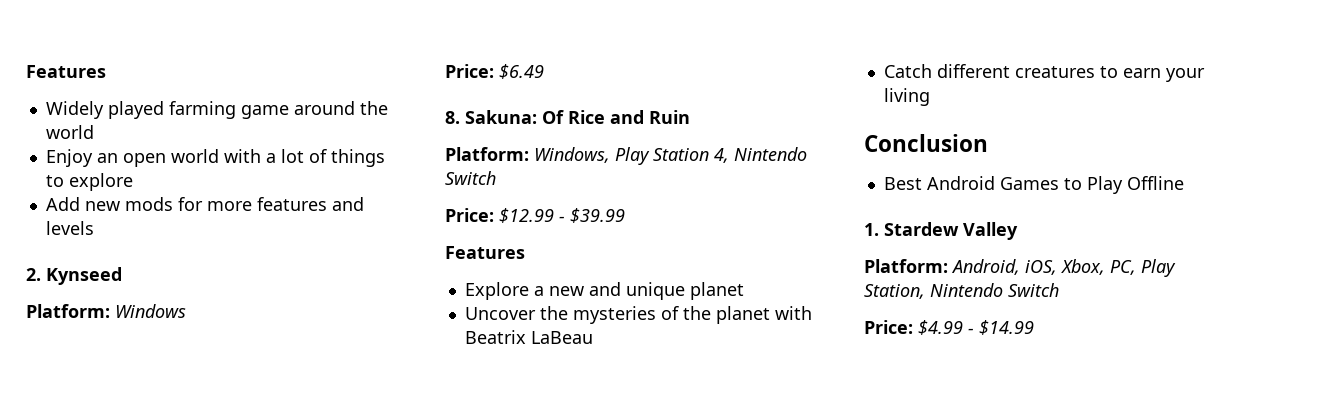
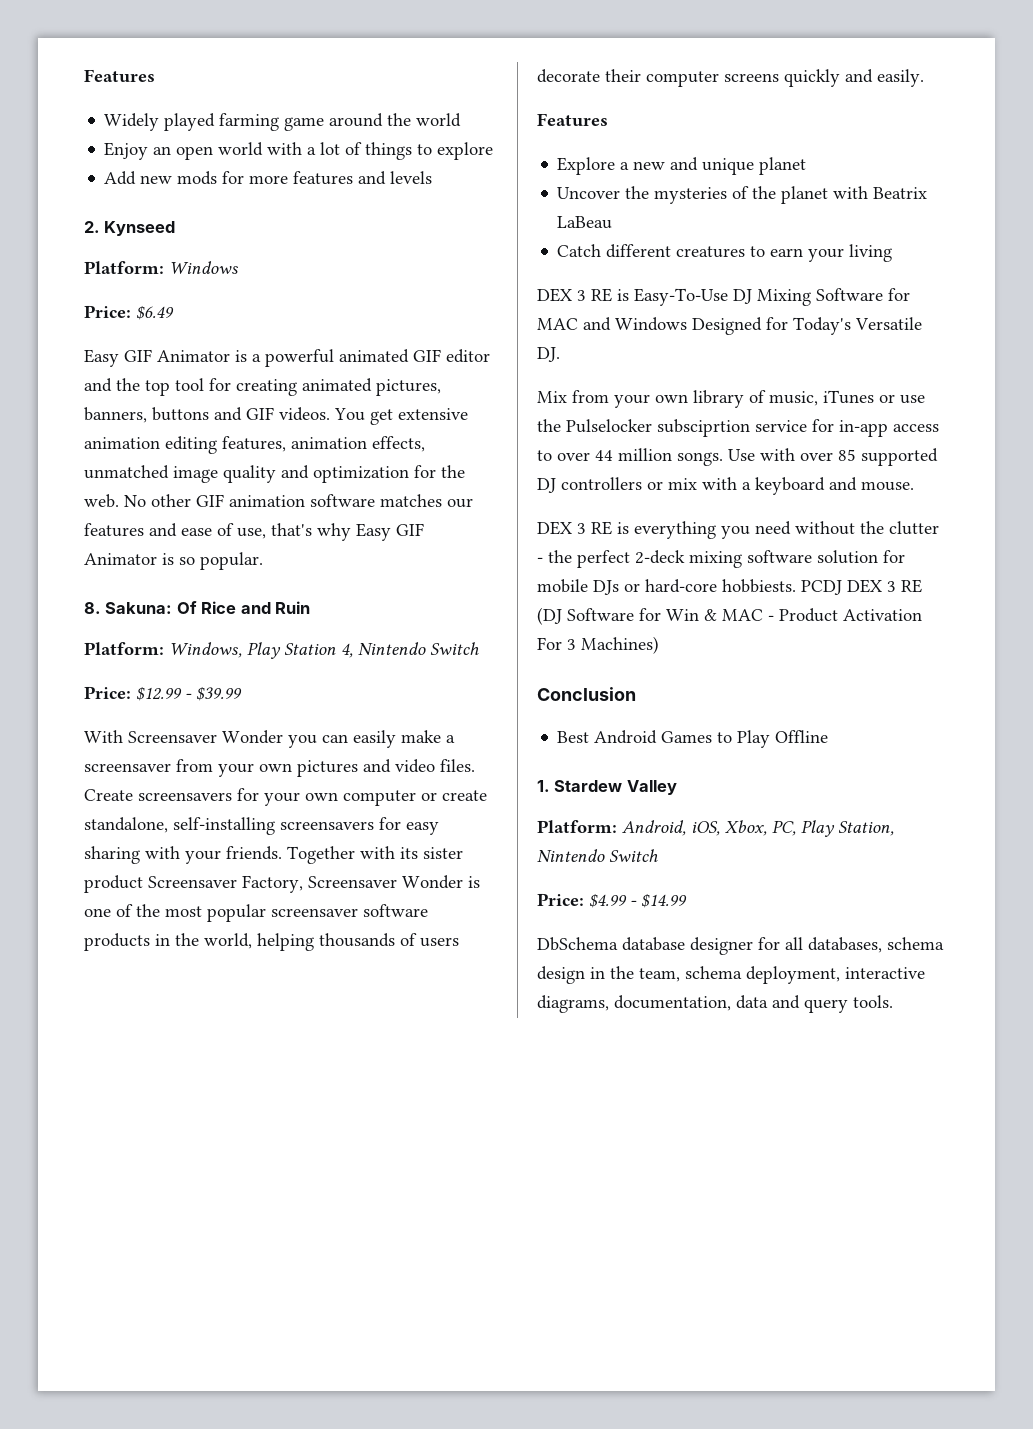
(544, 71) none -> [84,349,490,367] [84,378,441,396] [84,407,468,425] [84,436,425,454] [84,465,465,483] [84,494,473,508] [84,523,424,541] [84,552,263,570] // Easy GIF Animator is a powerful animated GIF editor and the top tool for creating animated pictures, banners, buttons and GIF videos. You get extensive animation editing features, animation effects, unmatched image quality and optimization for the web. No other GIF animation software matches our features and ease of use, that's why Easy GIF Animator is so popular.
(625, 215) none -> [84,730,455,748] [84,759,475,777] [84,788,487,806] [84,817,439,835] [84,846,463,864] [84,875,480,893] [84,904,428,922] [84,933,459,951] [537,69,924,87] // With Screensaver Wonder you can easily make a screensaver from your own pictures and video files. Create screensavers for your own computer or create standalone, self-installing screensavers for easy sharing with your friends. Together with its sister product Screensaver Factory, Screensaver Wonder is one of the most popular screensaver software products in the world, helping thousands of users decorate their computer screens quickly and easily.
(930, 97) none -> [537,288,910,306] [537,317,922,335] [537,347,560,362] [537,390,925,408] [537,419,939,437] [537,448,938,466] [537,477,914,495] [537,521,939,539] [537,550,905,568] [537,579,922,595] [537,607,922,625] [537,636,659,654] // DEX 3 RE is Easy-To-Use DJ Mixing Software for MAC and Windows Designed for Today's Versatile DJ. // Mix from your own library of music, iTunes or use the Pulselocker subsciprtion service for in-app access to over 44 million songs. Use with over 85 supported DJ controllers or mix with a keyboard and mouse. // DEX 3 RE is everything you need without the clutter - the perfect 2-deck mixing software solution for mobile DJs or hard-core hobbiests. PCDJ DEX 3 RE (DJ Software for Win & MAC - Product Activation For 3 Machines)
(1034, 327) none -> [537,937,944,955] [537,966,925,984] [537,995,893,1013] // DbSchema database designer for all databases, schema design in the team, schema deployment, interactive diagrams, documentation, data and query tools.

